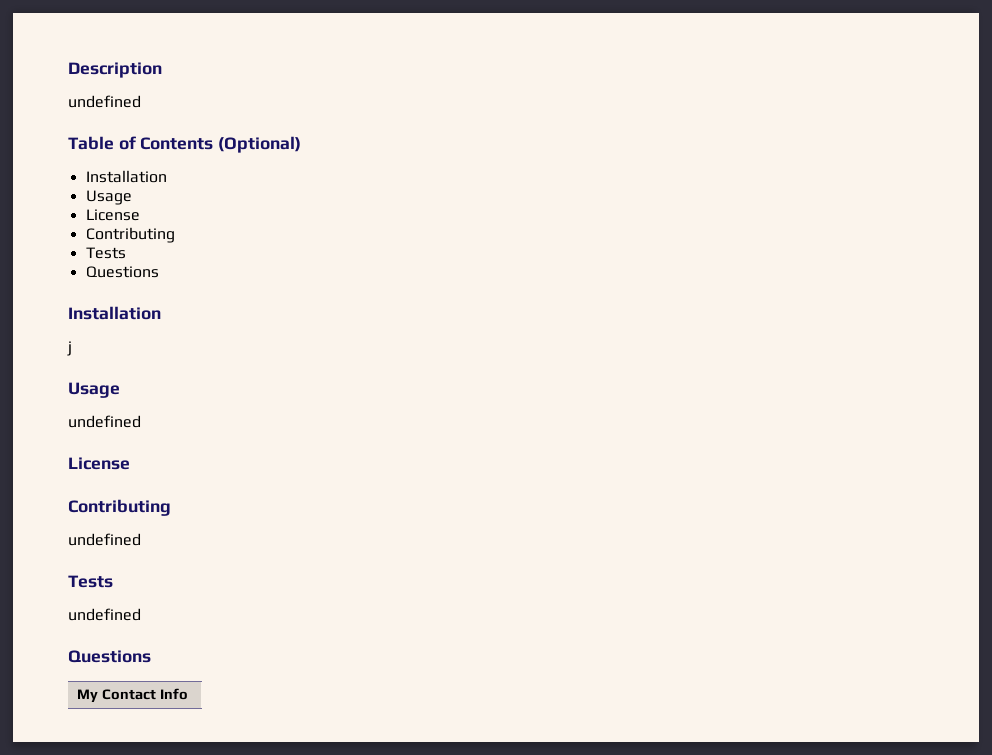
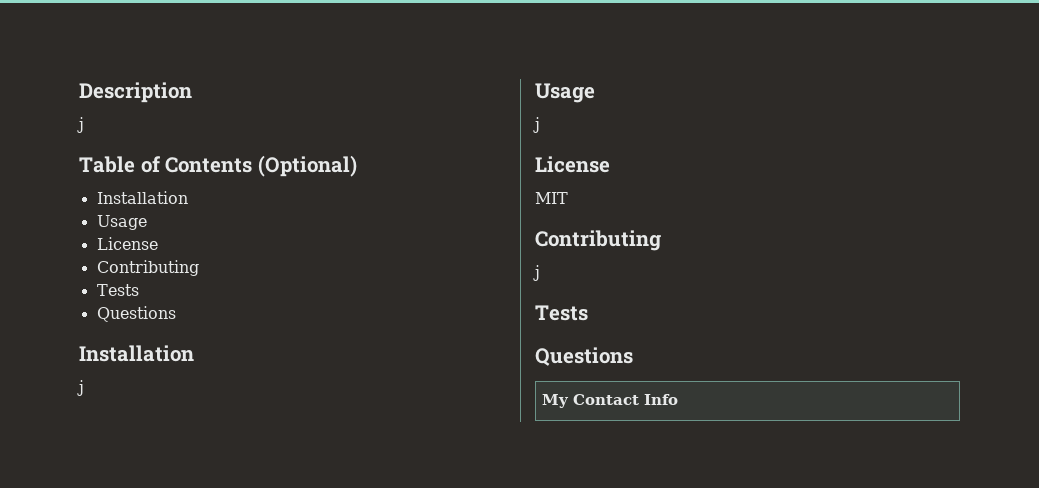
[68,95,141,108] undefined -> [77,117,84,133] j
[68,415,141,428] [68,457,130,470] [68,499,171,516] [68,533,141,546] [68,575,113,588] [68,608,141,621] undefined // License // Contributing // undefined // Tests // undefined -> [533,117,540,133] [535,156,610,173] [535,192,568,204] [535,230,661,251] [533,265,540,281] [535,305,588,321] j // License // MIT // Contributing // j // Tests

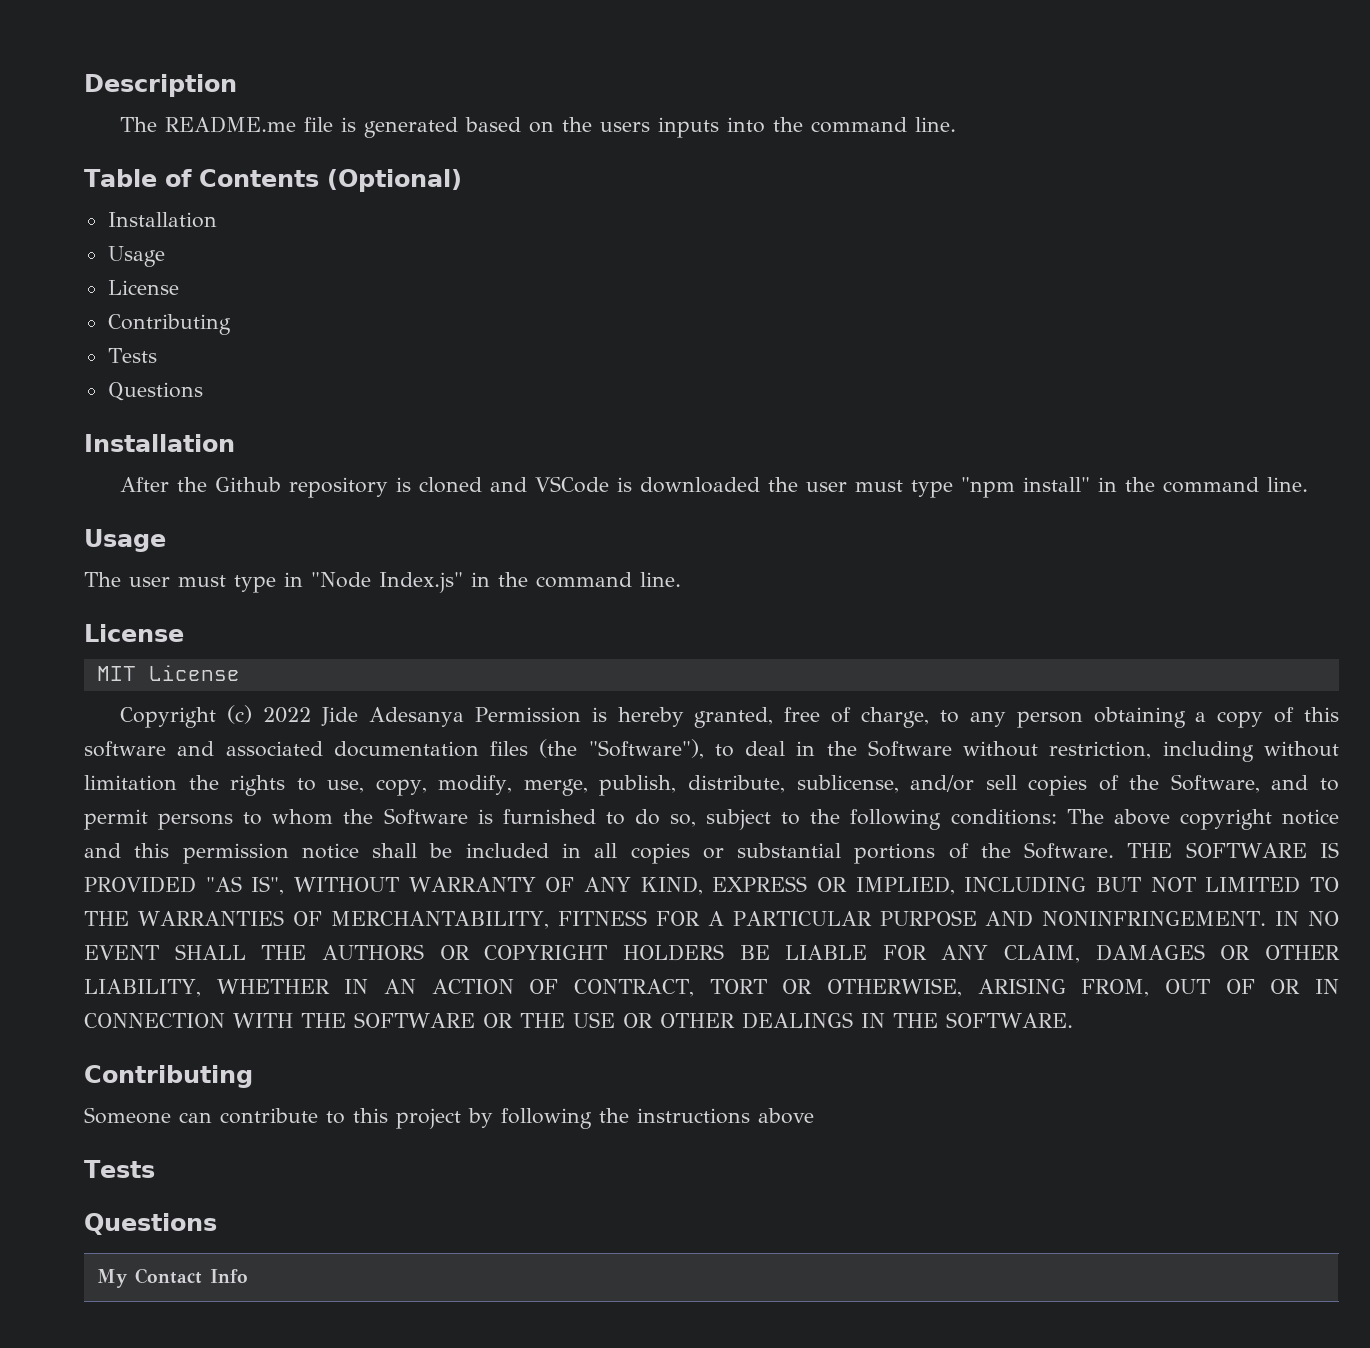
[77,117,84,133] j -> [120,116,957,138] The README.me file is generated based on the users inputs into the command line.
[77,380,84,396] [535,83,595,103] [533,117,540,133] [535,156,610,173] [535,192,568,204] [535,230,661,251] [533,265,540,281] j // Usage // j // License // MIT // Contributing // j -> [120,476,1309,498] [84,529,166,552] [84,572,681,593] [84,624,184,642] [96,665,240,681] [120,705,1339,728] [84,739,1339,762] [84,774,1340,796] [84,808,1339,830] [84,842,1340,864] [84,876,1340,895] [84,910,1339,929] [84,944,1340,963] [84,978,1340,997] [84,1012,1073,1029] [84,1065,253,1088] [84,1107,814,1129] After the Github repository is cloned and VSCode is downloaded the user must type "npm install" in the command line. // Usage // The user must type in "Node Index.js" in the command line. // License // MIT License // Copyright (c) 2022 Jide Adesanya Permission is hereby granted, free of charge, to any person obtaining a copy of this software and associated documentation files (the "Software"), to deal in the Software without restriction, including without limitation the rights to use, copy, modify, merge, publish, distribute, sublicense, and/or sell copies of the Software, and to permit persons to whom the Software is furnished to do so, subject to the following conditions: The above copyright notice and this permission notice shall be included in all copies or substantial portions of the Software. THE SOFTWARE IS PROVIDED "AS IS", WITHOUT WARRANTY OF ANY KIND, EXPRESS OR IMPLIED, INCLUDING BUT NOT LIMITED TO THE WARRANTIES OF MERCHANTABILITY, FITNESS FOR A PARTICULAR PURPOSE AND NONINFRINGEMENT. IN NO EVENT SHALL THE AUTHORS OR COPYRIGHT HOLDERS BE LIABLE FOR ANY CLAIM, DAMAGES OR OTHER LIABILITY, WHETHER IN AN ACTION OF CONTRACT, TORT OR OTHERWISE, ARISING FROM, OUT OF OR IN CONNECTION WITH THE SOFTWARE OR THE USE OR OTHER DEALINGS IN THE SOFTWARE. // Contributing // Someone can contribute to this project by following the instructions above

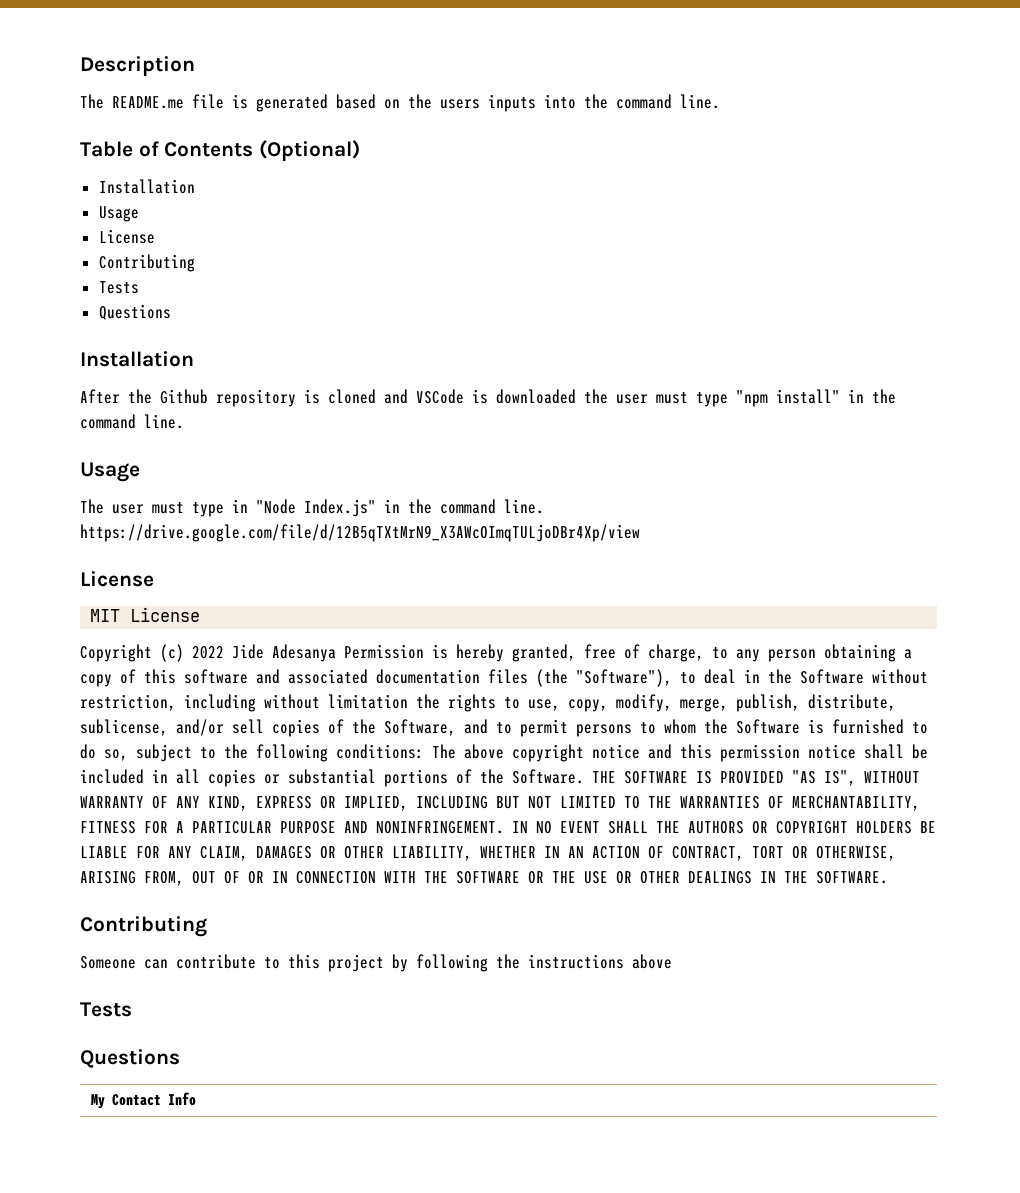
(681, 579) none -> [80,524,640,542] https://drive.google.com/file/d/12B5qTXtMrN9_X3AWcOImqTULjoDBr4Xp/view

